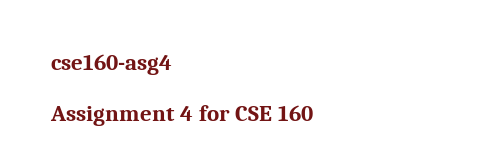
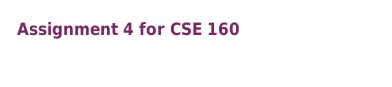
[51,54,172,75] cse160-asg4 // -> (17, 30) none

